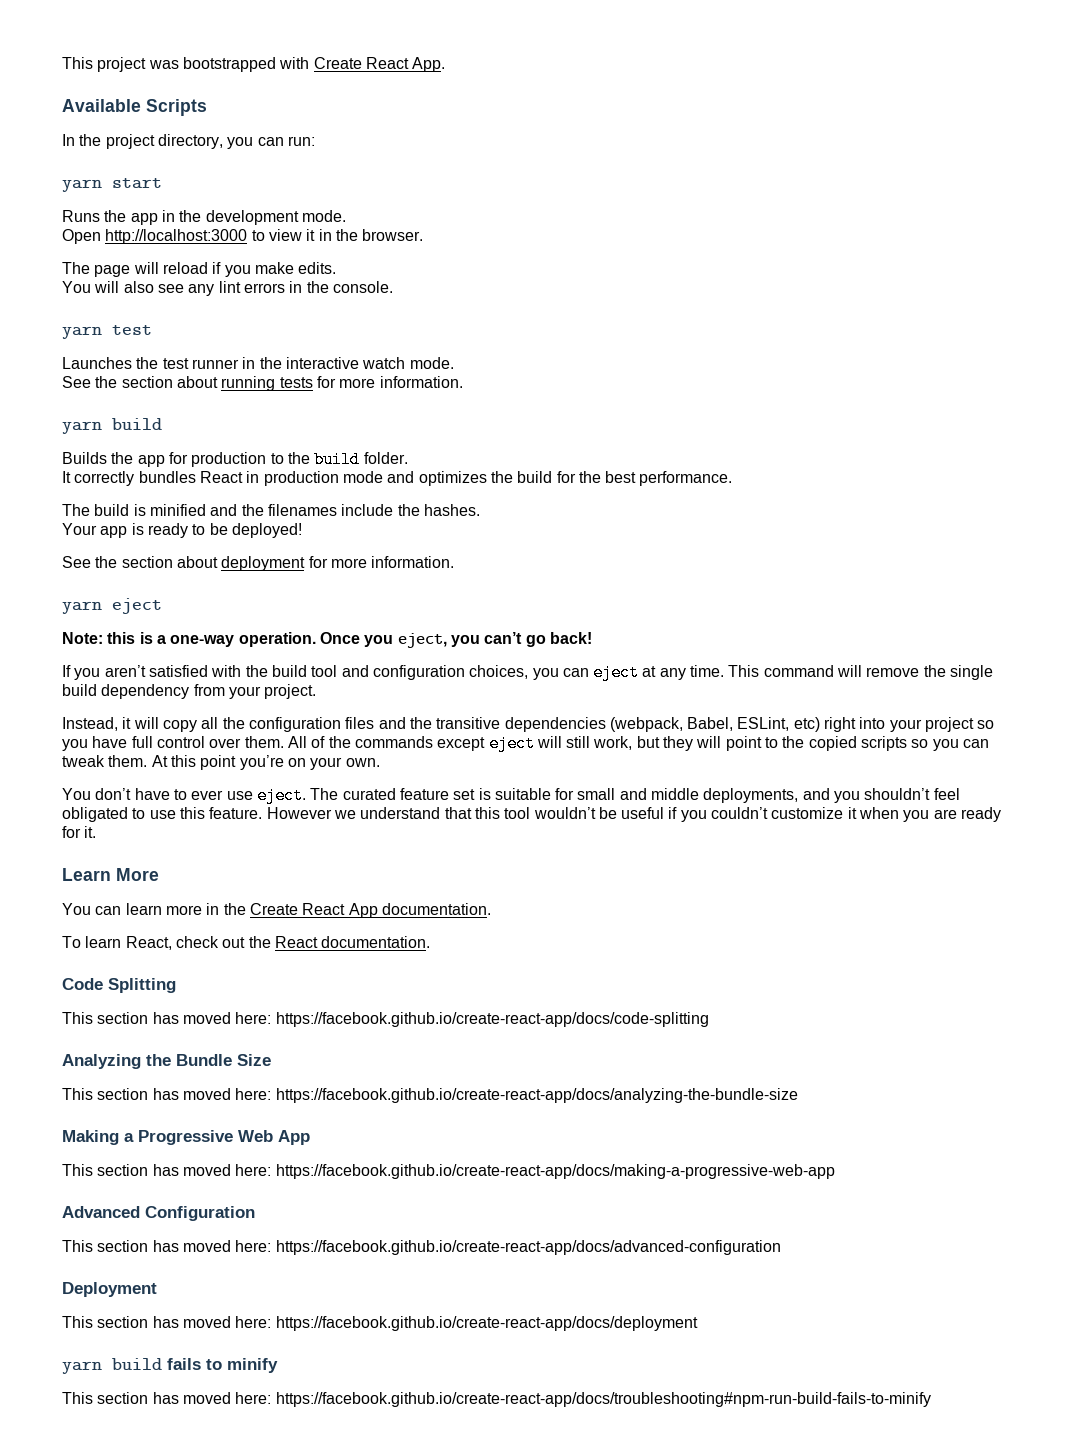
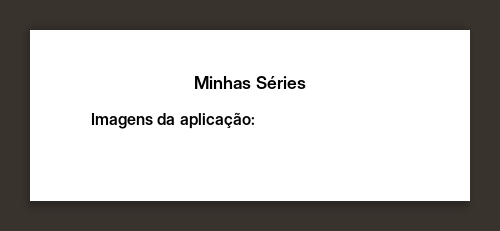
[62,57,446,72] [62,99,207,116] [62,134,315,149] [62,178,162,192] [62,210,346,225] [62,229,424,244] [62,262,337,277] [62,281,393,296] [62,325,152,339] [62,357,454,369] [62,376,463,391] [62,418,162,434] [62,451,408,468] [62,471,733,486] [62,504,480,516] [62,523,302,538] [62,556,455,571] [62,598,162,614] [62,632,592,648] [62,664,994,681] [62,684,317,699] [62,717,995,732] [62,735,990,752] [62,755,380,770] [62,787,960,804] [62,807,1002,822] [62,826,97,838] [62,868,159,881] [62,903,491,918] [62,936,431,950] [62,978,176,993] [62,1012,709,1027] [62,1054,271,1069] [62,1088,798,1103] [62,1130,310,1145] [62,1164,835,1179] [62,1206,255,1221] [62,1240,781,1255] [62,1282,157,1297] [62,1316,698,1331] [62,1358,278,1374] [62,1392,931,1407] This project was bootstrapped with Create React App. // Available Scripts // In the project directory, you can run: // yarn start // Runs the app in the development mode. // Open http://localhost:3000 to view it in the browser. // The page will reload if you make edits. // You will also see any lint errors in the console. // yarn test // Launches the test runner in the interactive watch mode. // See the section about running tests for more information. // yarn build // Builds the app for production to the build folder. // It correctly bundles React in production mode and optimizes the build for the best performance. // The build is minified and the filenames include the hashes. // Your app is ready to be deployed! // See the section about deployment for more information. // yarn eject // Note: this is a one-way operation. Once you eject, you can’t go back! // If you aren’t satisfied with the build tool and configuration choices, you can eject at any time. This command will remove the single build dependency from your project. // Instead, it will copy all the configuration files and the transitive dependencies (webpack, Babel, ESLint, etc) right into your project so you have full control over them. All of the commands except eject will still work, but they will point to the copied scripts so you can tweak them. At this point you’re on your own. // You don’t have to ever use eject. The curated feature set is suitable for small and middle deployments, and you shouldn’t feel obligated to use this feature. However we understand that this tool wouldn’t be useful if you couldn’t customize it when you are ready for it. // Learn More // You can learn more in the Create React App documentation. // To learn React, check out the React documentation. // Code Splitting // This section has moved here: https://facebook.github.io/create-react-app/docs/code-splitting // Analyzing the Bundle Size // This section has moved here: https://facebook.github.io/create-react-app/docs/analyzing-the-bundle-size // Making a Progressive Web App // This section has moved here: https://facebook.github.io/create-react-app/docs/making-a-progressive-web-app // Advanced Configuration // This section has moved here: https://facebook.github.io/create-react-app/docs/advanced-configuration // Deployment // This section has moved here: https://facebook.github.io/create-react-app/docs/deployment // yarn build fails to minify // This section has moved here: https://facebook.github.io/create-react-app/docs/troubleshooting#npm-run-build-fails-to-minify -> [194,76,306,89] [91,112,255,129] Minhas Séries // Imagens da aplicação:

